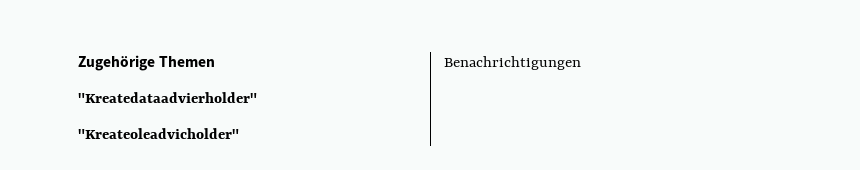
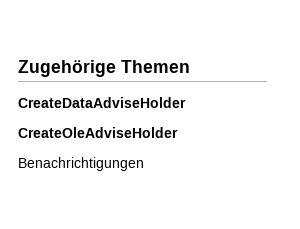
[78,92,257,103] [78,128,239,139] "Kreatedataadvierholder" // "Kreateoleadvicholder" -> [18,97,186,108] [18,127,178,138] CreateDataAdviseHolder // CreateOleAdviseHolder

